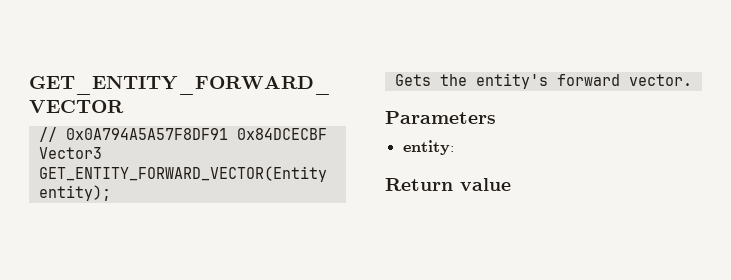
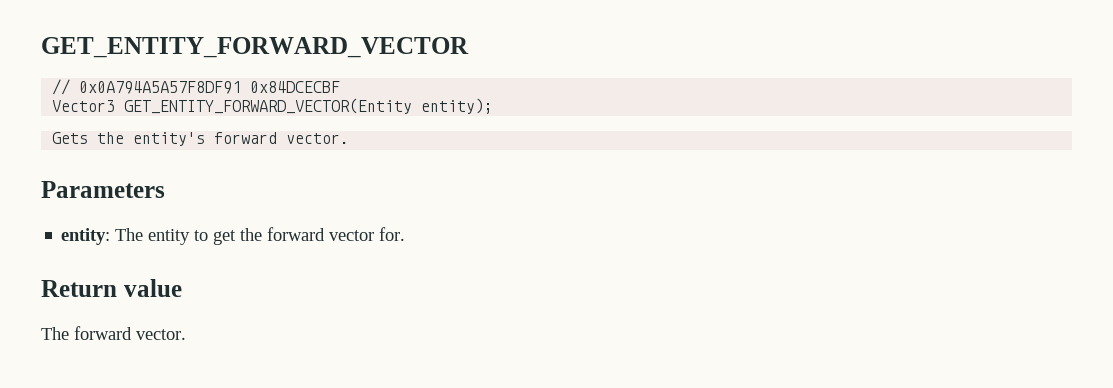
(454, 147) none -> [115,227,406,245] The entity to get the forward vector for.
(511, 184) none -> [41,326,186,340] // The forward vector.

